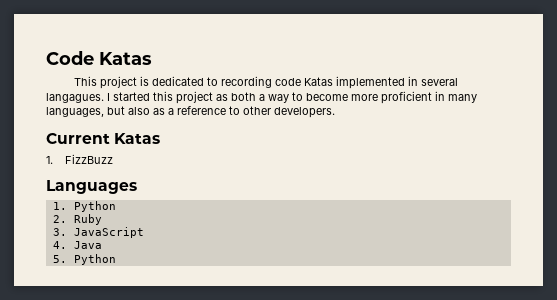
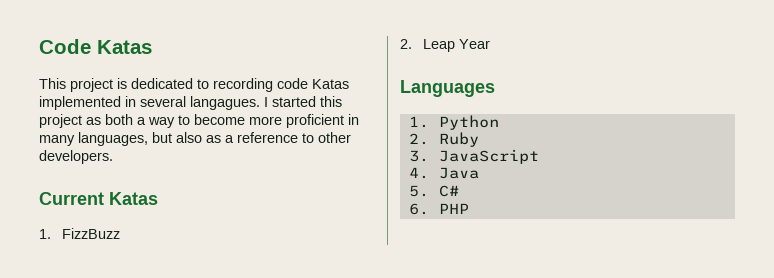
(113, 159) none -> [400,39,491,52] // 2. Leap Year
[73,254,116,265] Python -> [438,185,459,197] [408,203,469,215] C# // 6. PHP

